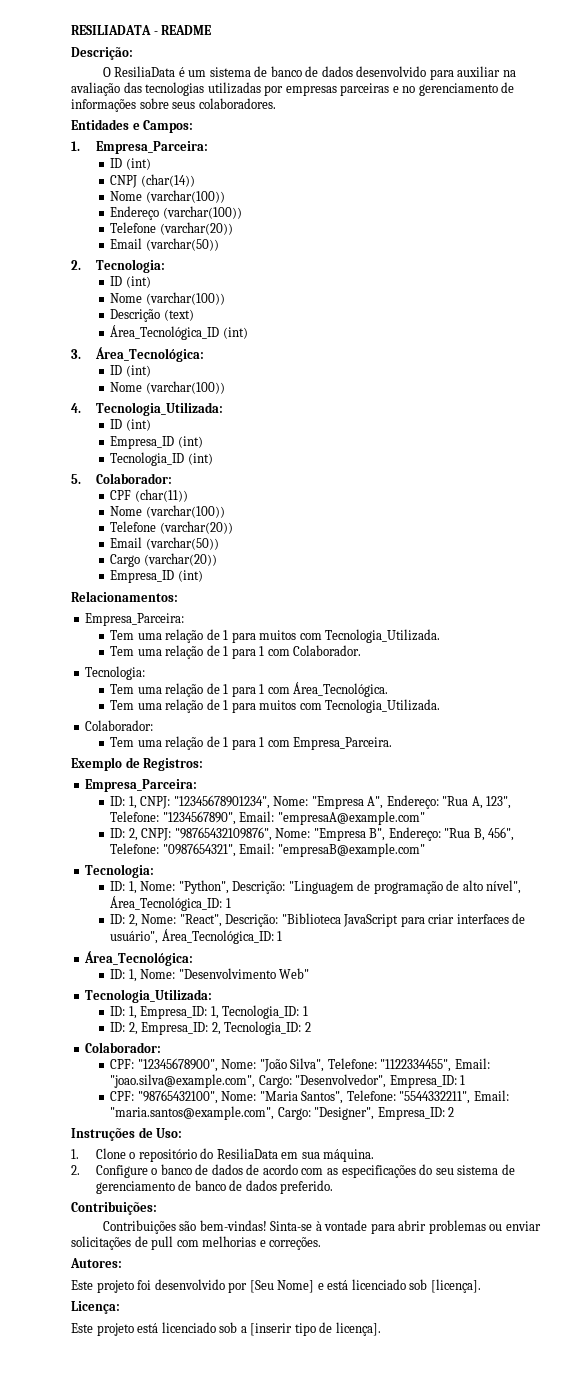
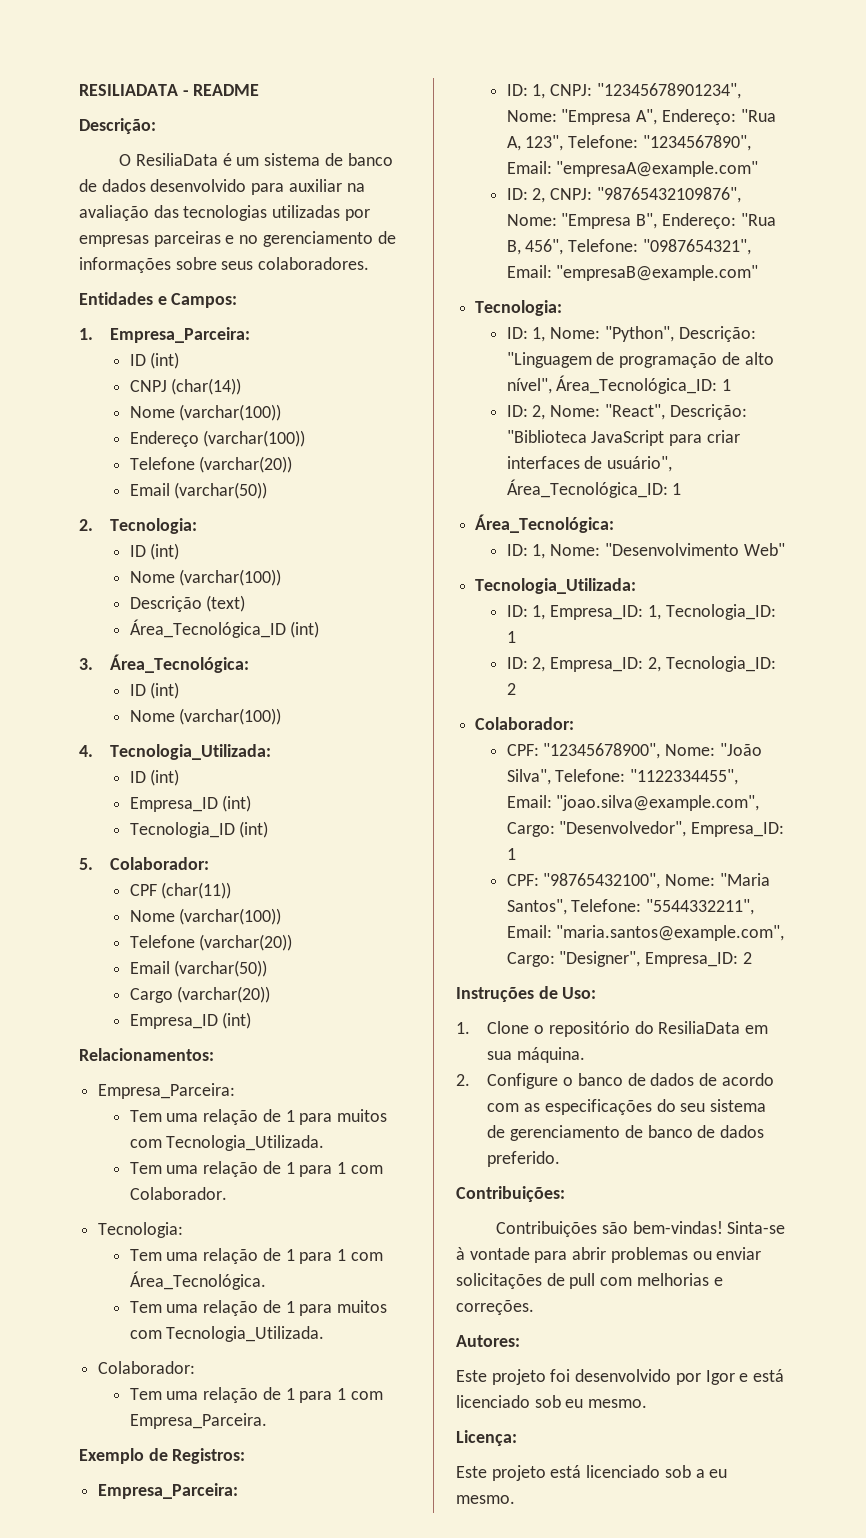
[249,1280,315,1293] [Seu Nome] -> [705,1370,735,1385] Igor
[430,1279,481,1293] [licença]. -> [565,1399,648,1408] eu mesmo.
[250,1322,381,1336] [inserir tipo de licença]. -> [709,1469,728,1478] [456,1495,515,1504] eu mesmo.

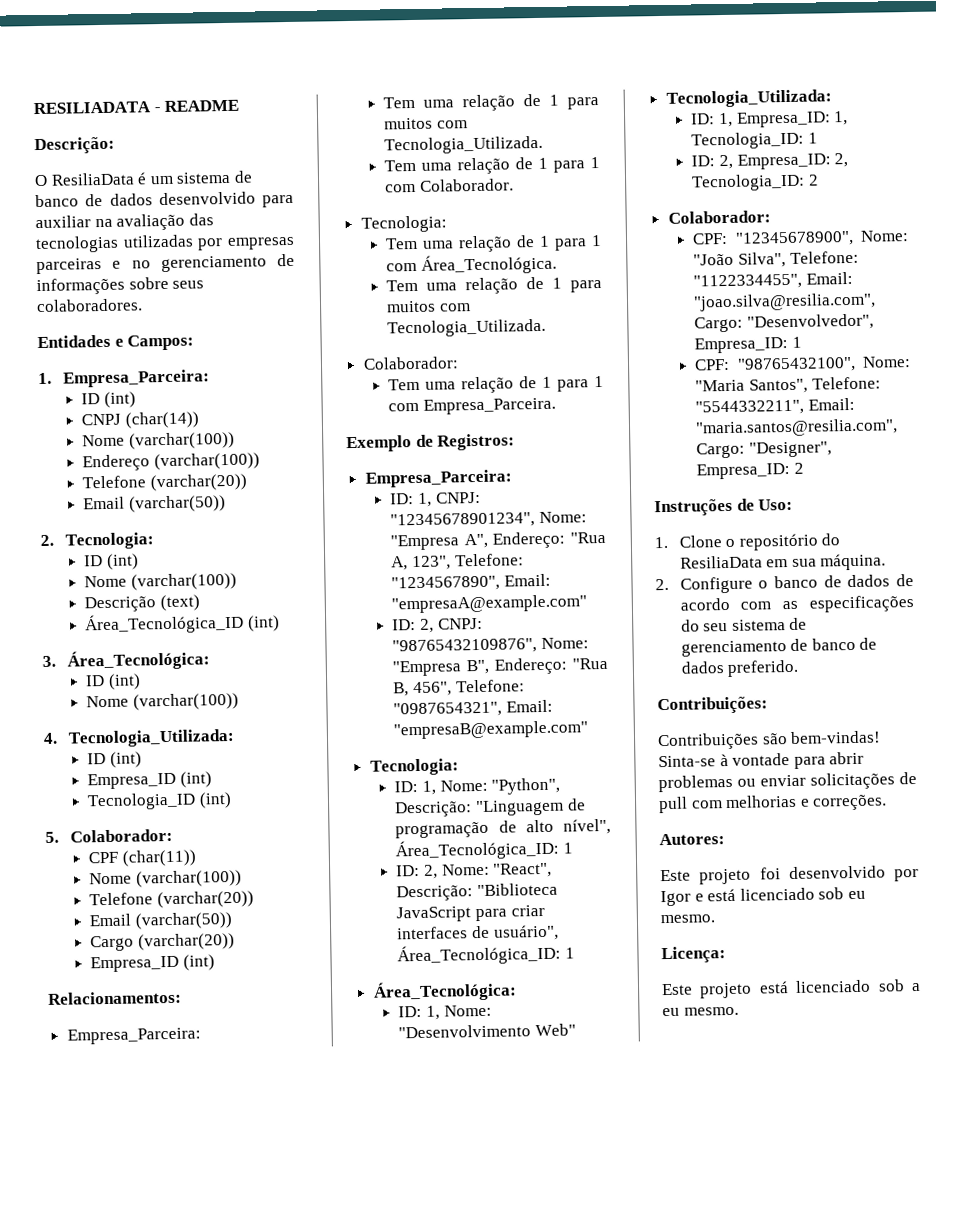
[556,795,760,811] "joao.silva@example.com", -> [693,292,877,312] "joao.silva@resilia.com",
[556,925,785,941] "maria.santos@example.com", -> [695,418,899,438] "maria.santos@resilia.com",

